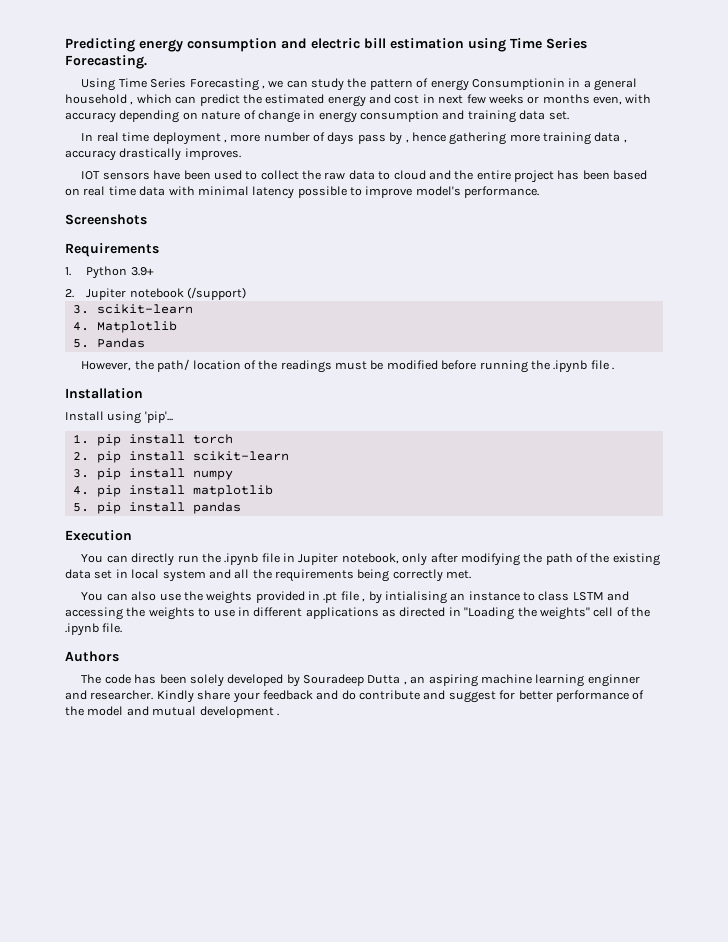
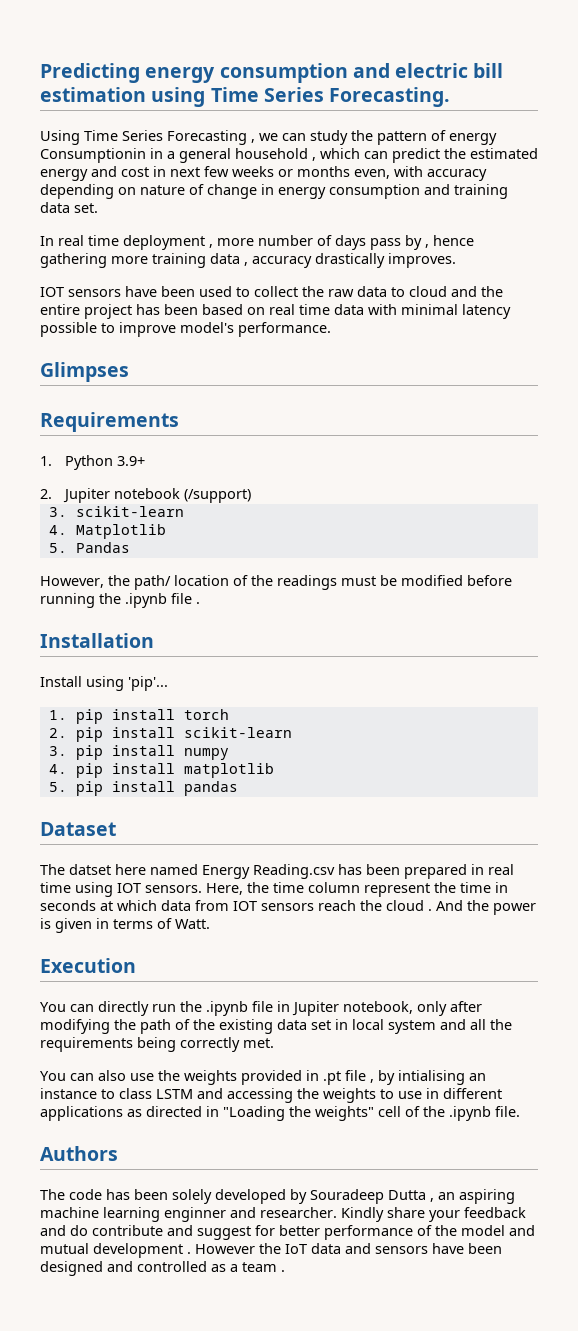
[65,214,147,225] Screenshots -> [40,362,129,382] Glimpses
(241, 508) none -> [40,822,116,836] [40,864,514,879] [40,882,508,897] [40,900,536,915] [40,918,210,933] // Dataset // The datset here named Energy Reading.csv has been prepared in real time using IOT sensors. Here, the time column represent the time in seconds at which data from IOT sensors reach the cloud . And the power is given in terms of Watt.
(279, 714) none -> [195,1243,502,1254] [40,1261,285,1276] However the IoT data and sensors have been designed and controlled as a team .

